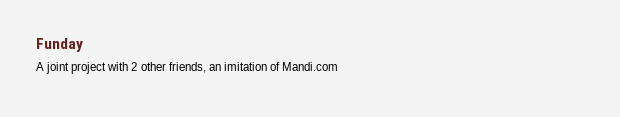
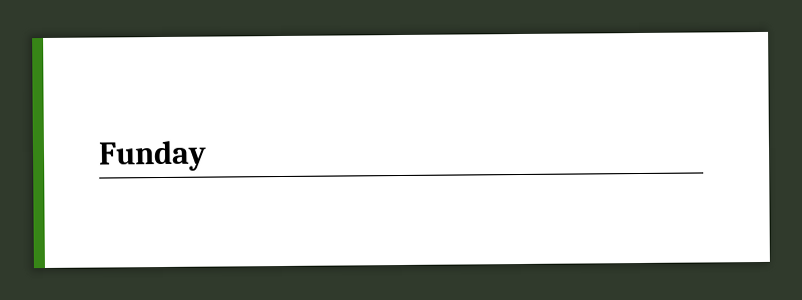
[36,62,339,74] // A joint project with 2 other friends, an imitation of Mandi.com -> (207, 156) none

